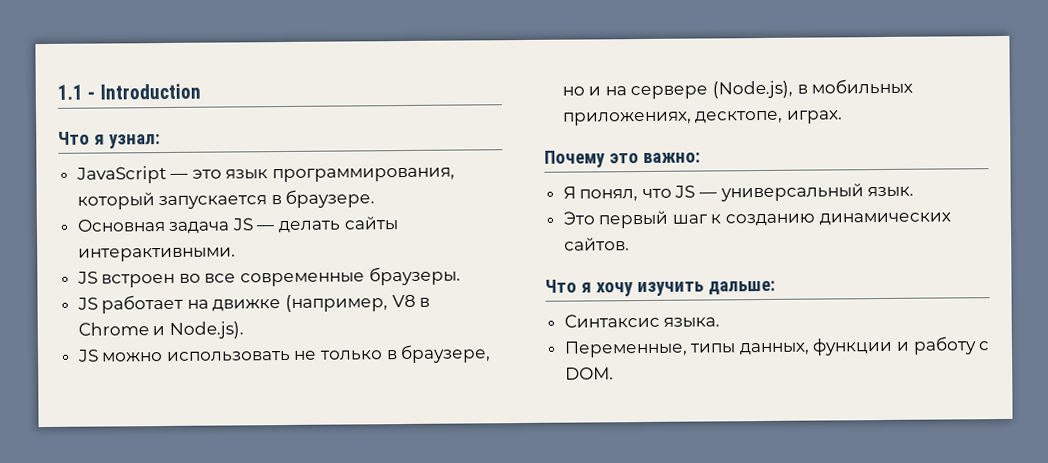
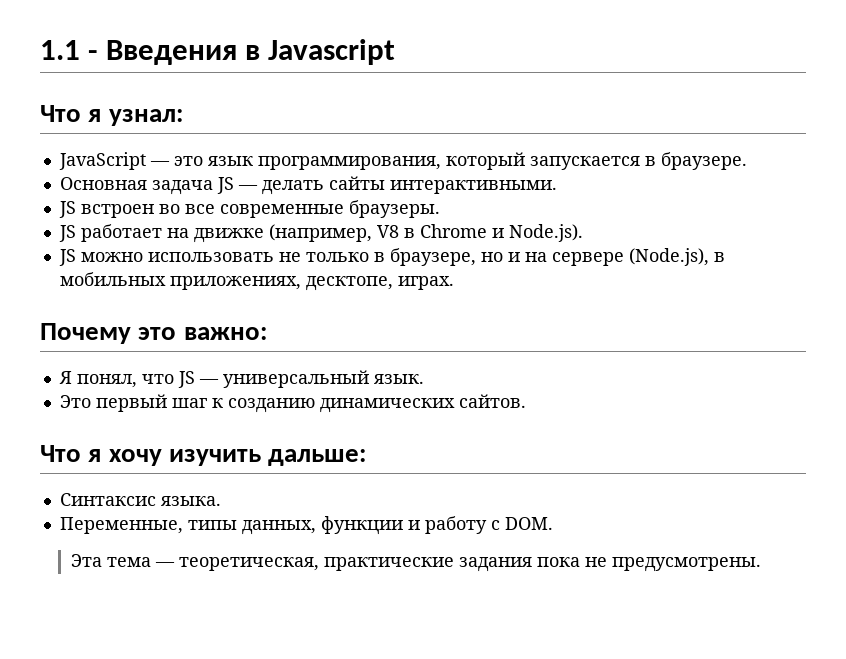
[99,83,201,100] Introduction -> [105,39,396,65] Введения в Javascript
(614, 373) none -> [70,554,761,572] // Эта тема — теоретическая, практические задания пока не предусмотрены.

